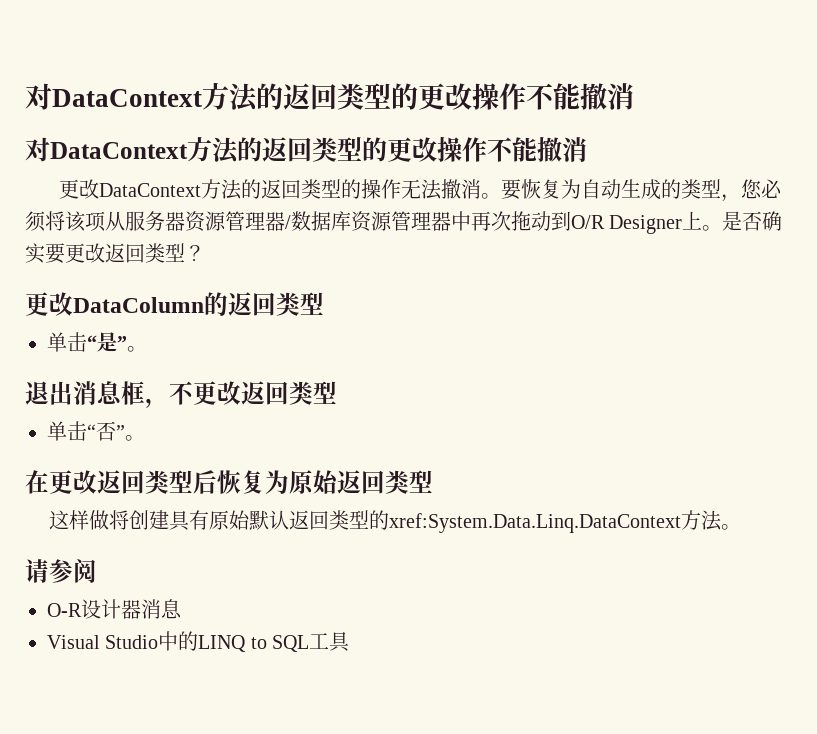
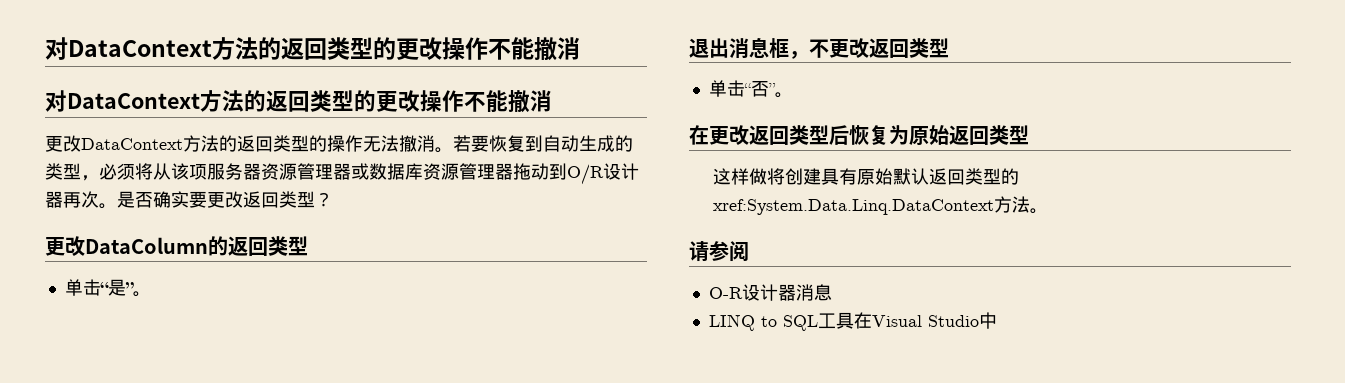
[500,179,581,200] 要恢复为 -> [453,135,543,152] 若要恢复到
[740,179,782,199] [25,211,125,232] 您必须将该项从 -> [99,163,207,180] 必须将从该项
[285,215,291,229] / -> [351,163,369,180] 或
[451,211,511,231] 中再次 -> (513, 171) none
[609,211,703,234] Designer上 -> [603,163,639,180] [45,191,99,208] 设计器再次
[47,631,199,651] Visual Studio中的 -> (832, 292) none
(351, 642) none -> [853,312,997,329] 在Visual Studio中

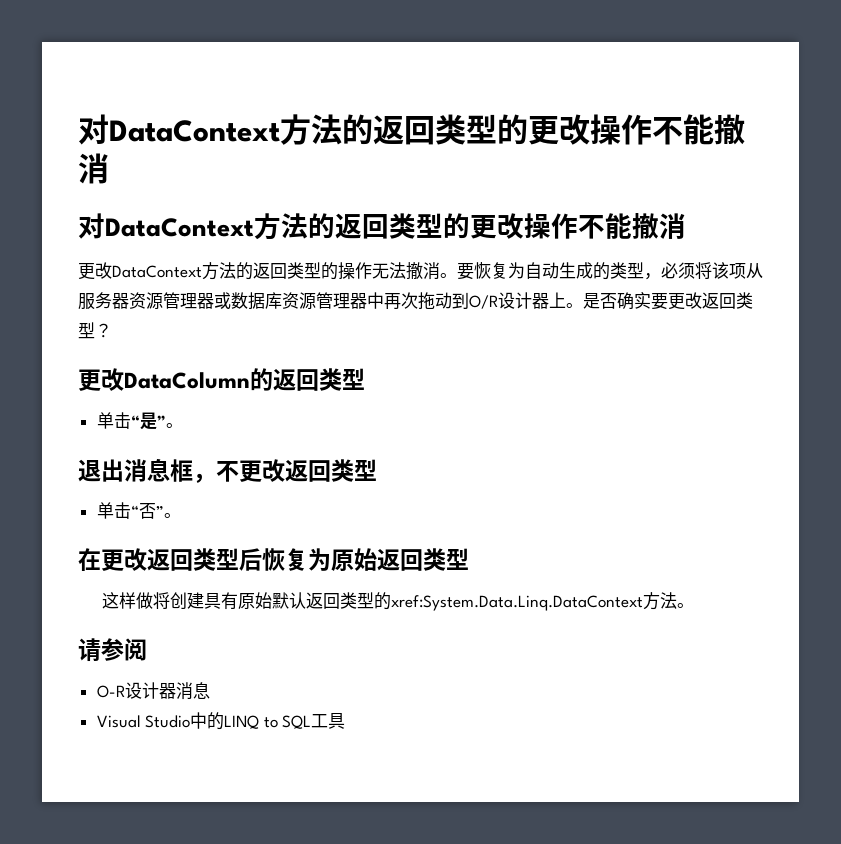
[453,135,543,152] 若要恢复到 -> [457,262,525,280] 要恢复为
[153,163,207,180] 从该项 -> [712,262,763,279] 该项从
(513, 171) none -> [367,292,418,310] 中再次
[63,191,99,208] 再次 -> [549,292,566,308] 上
(832, 292) none -> [96,712,225,730] Visual Studio中的
[853,312,997,329] 在Visual Studio中 -> (346, 721) none

